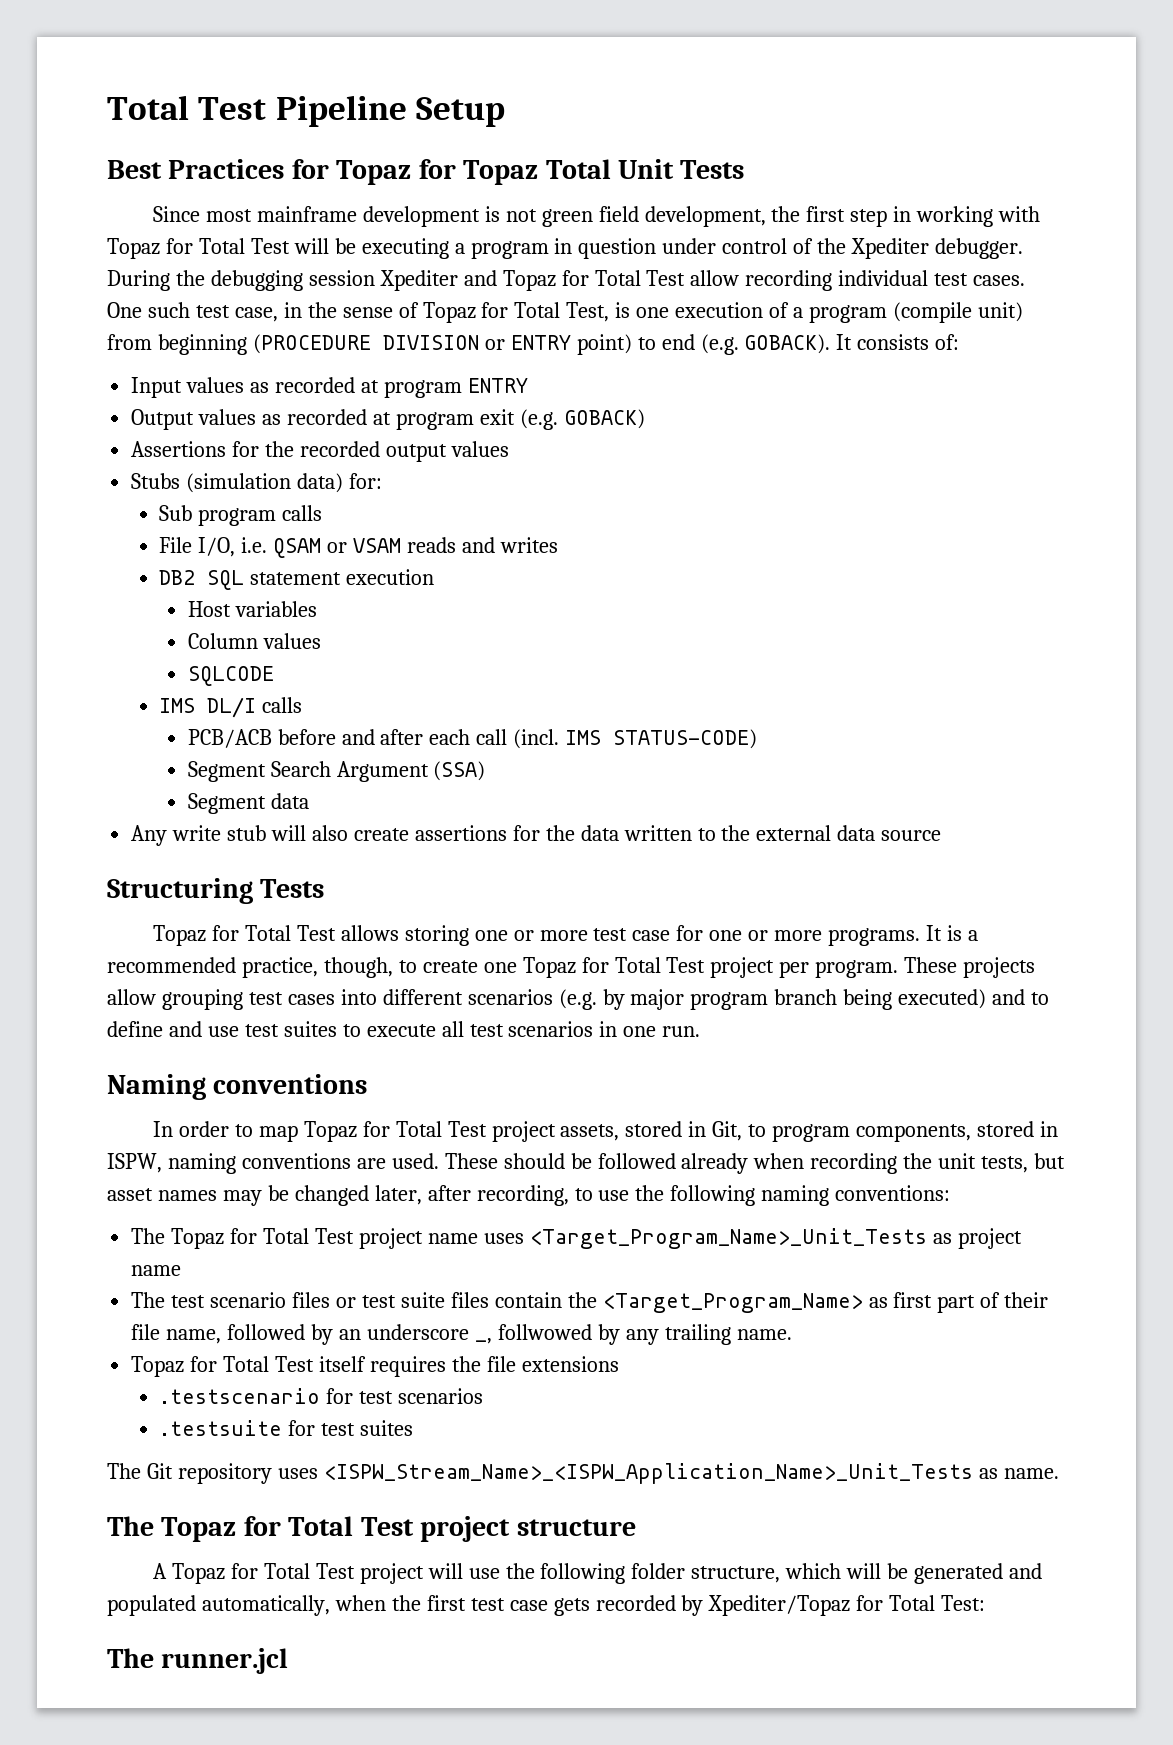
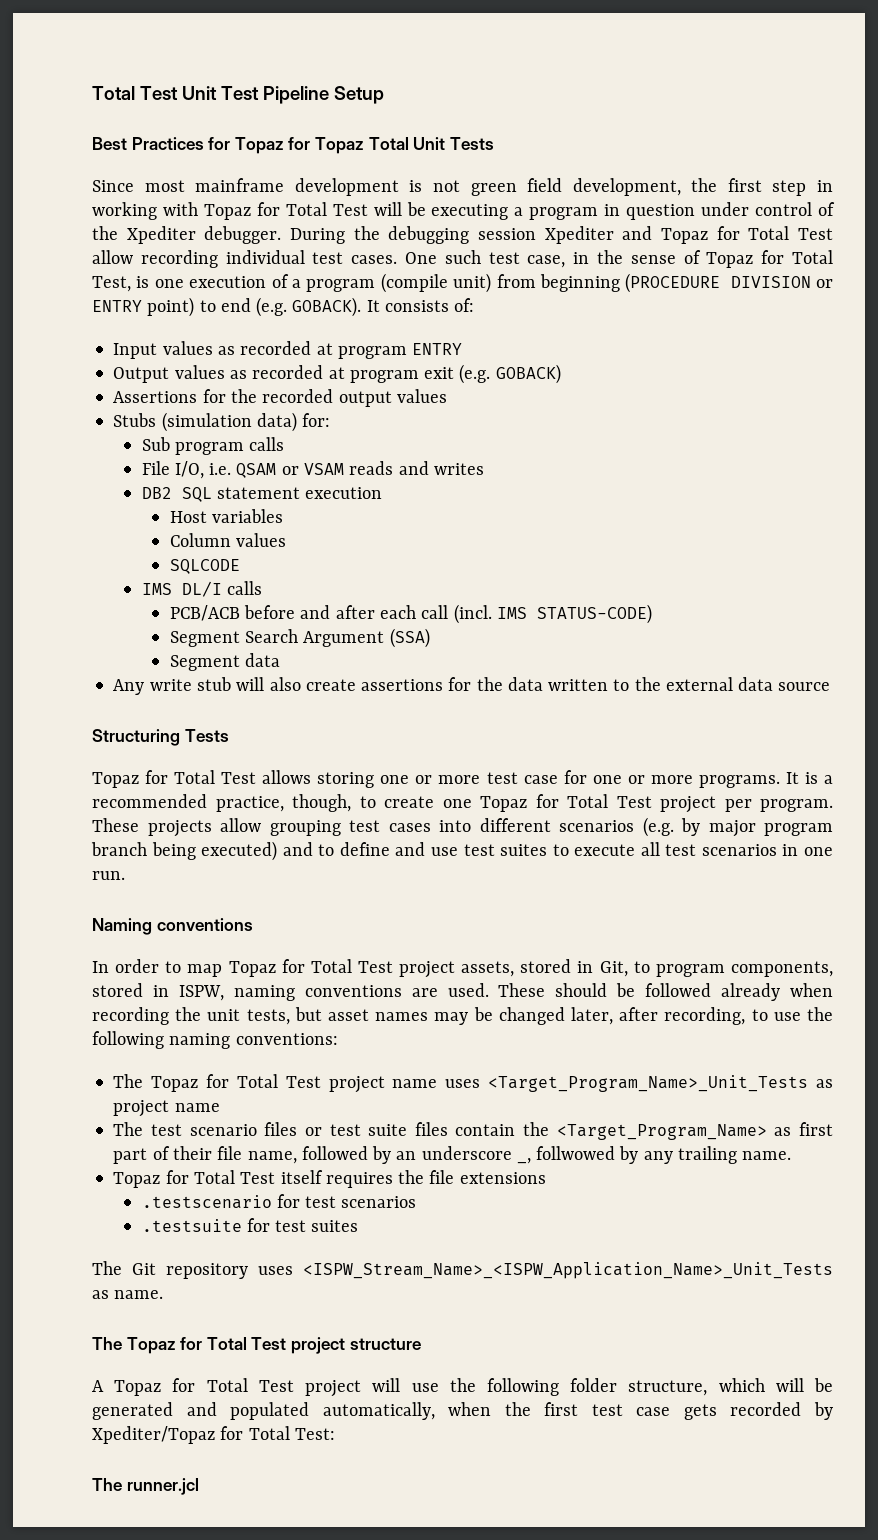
[107,95,267,120] Total Test -> [92,86,259,100] Total Test Unit Test

